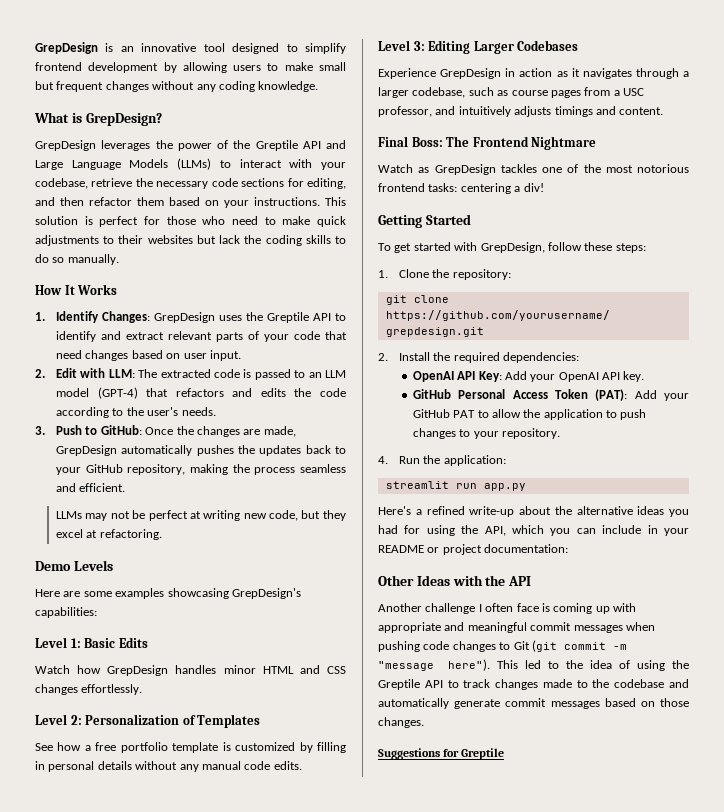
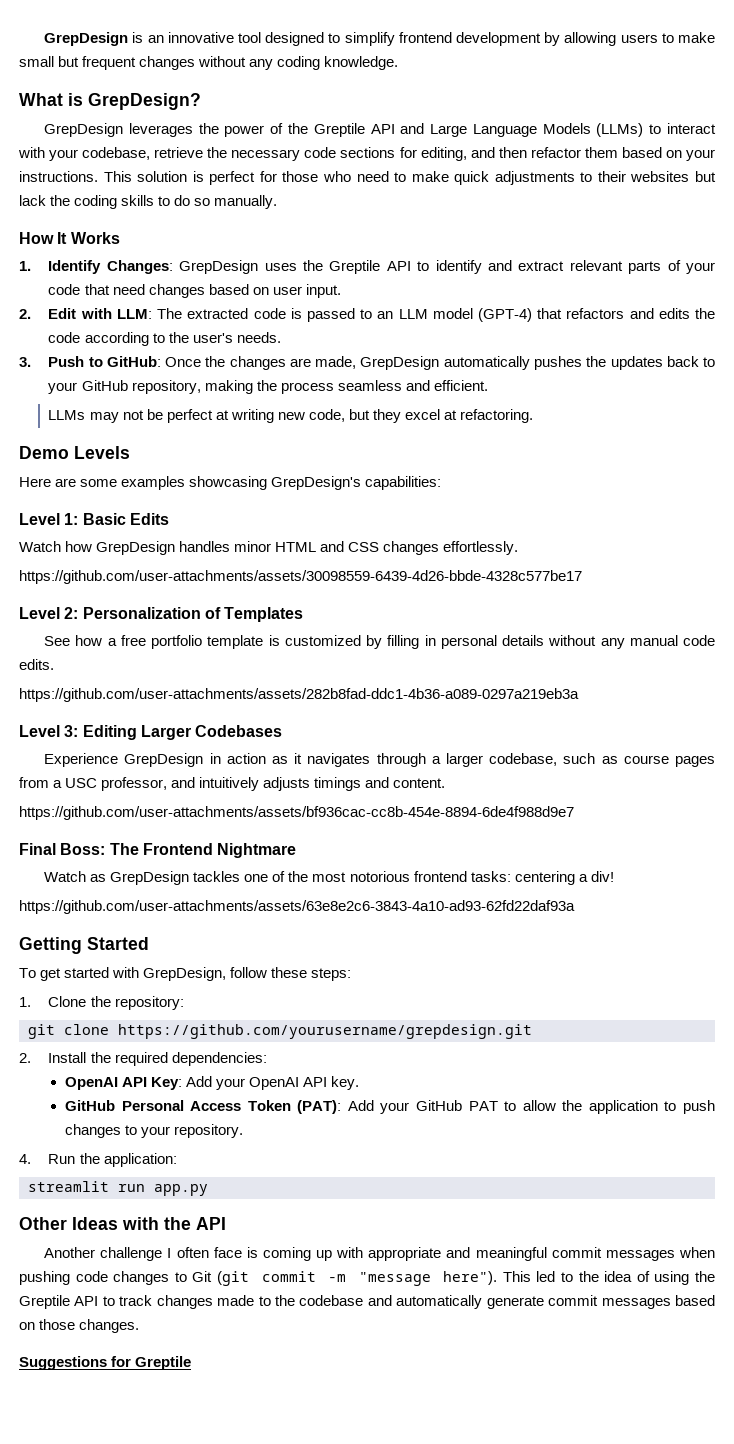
(143, 689) none -> [19,570,582,584] // https://github.com/user-attachments/assets/30098559-6439-4d26-bbde-4328c577be17
(302, 765) none -> [19,688,579,702] // https://github.com/user-attachments/assets/282b8fad-ddc1-4b36-a089-0297a219eb3a
(664, 111) none -> [19,806,574,820] // https://github.com/user-attachments/assets/bf936cac-cc8b-454e-8894-6de4f988d9e7
(544, 187) none -> [19,900,575,914] // https://github.com/user-attachments/assets/63e8e2c6-3843-4a10-ad93-62fd22daf93a
[378,506,689,517] [378,525,689,536] [378,544,569,555] // Here's a refined write-up about the alternative ideas you had for using the API, which you can include in your README or project documentation: -> (208, 1190) none

